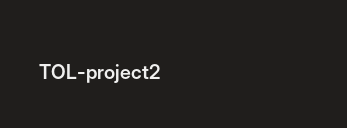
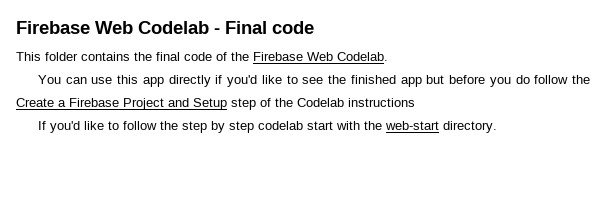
[39,64,160,83] TOL-project2 -> [16,21,314,34] [16,52,388,61] [37,75,590,87] [16,98,415,110] [37,121,497,133] Firebase Web Codelab - Final code // This folder contains the final code of the Firebase Web Codelab. // You can use this app directly if you'd like to see the finished app but before you do follow the Create a Firebase Project and Setup step of the Codelab instructions // If you'd like to follow the step by step codelab start with the web-start directory.

